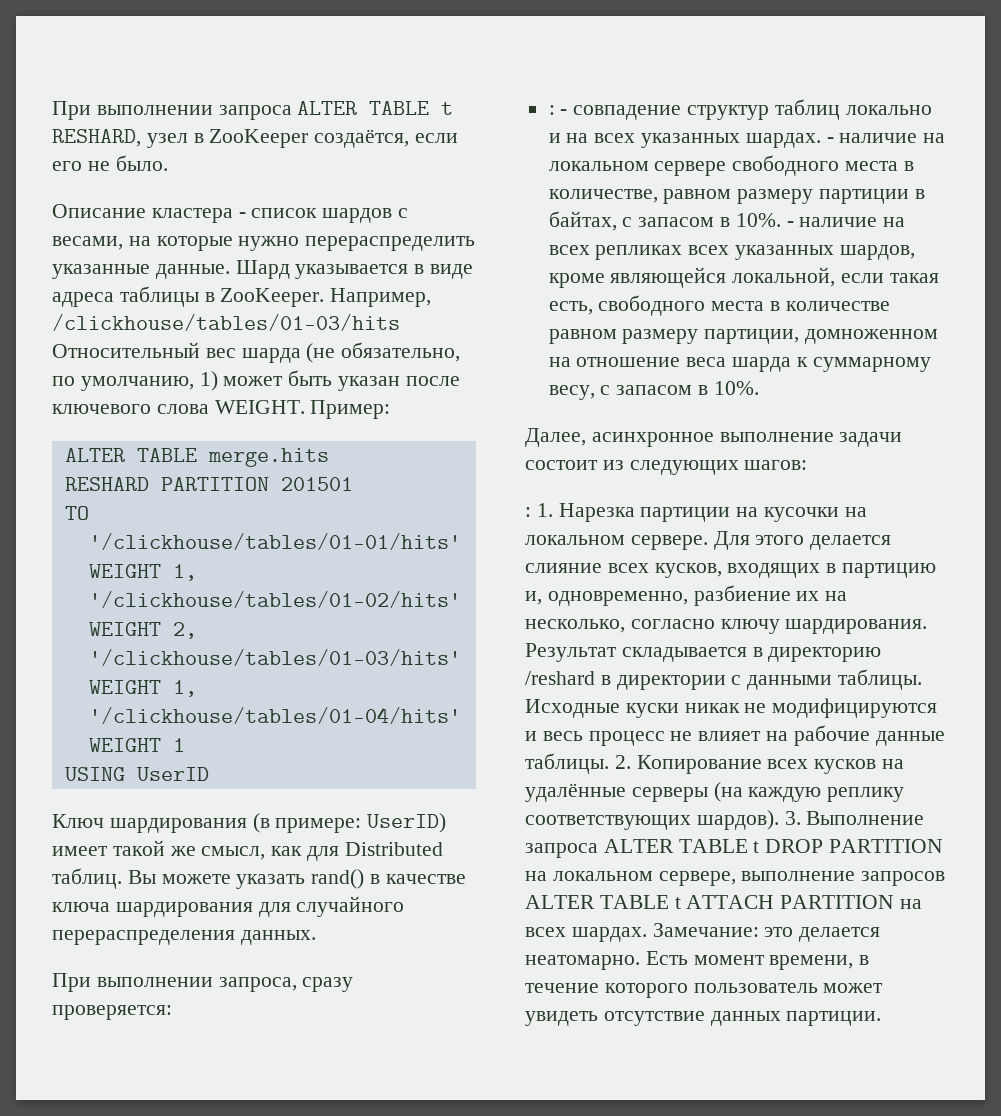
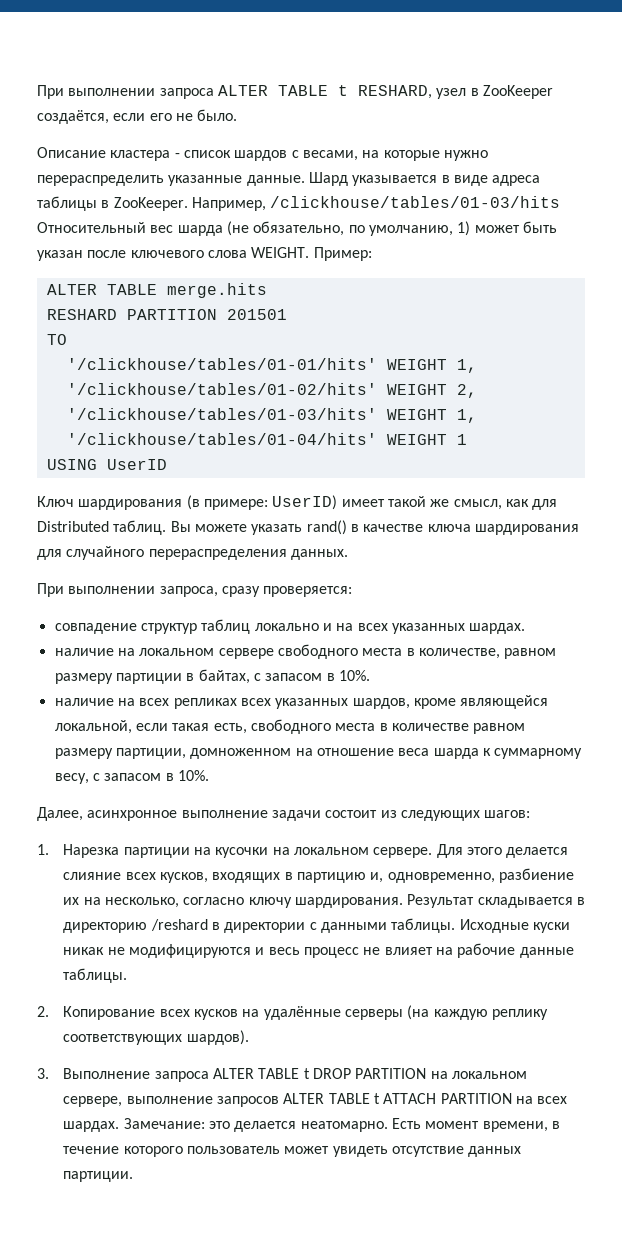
[548,105,568,115] : - -> (353, 591) none
[826,137,834,143] - -> (526, 628) //
[786,221,794,227] - -> (370, 675) //
[525,507,531,517] : -> (531, 814) none
(609, 763) none -> (128, 975) //
(779, 820) none -> (249, 1037) //

